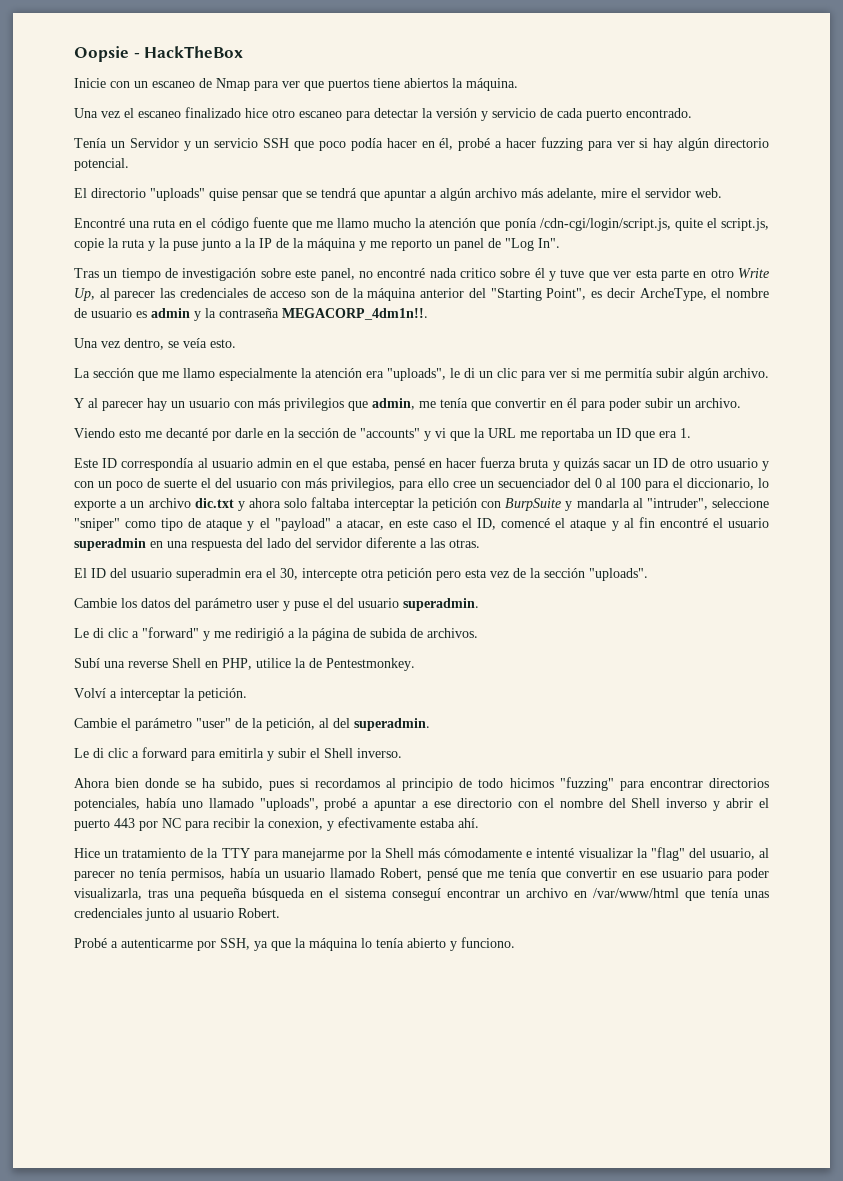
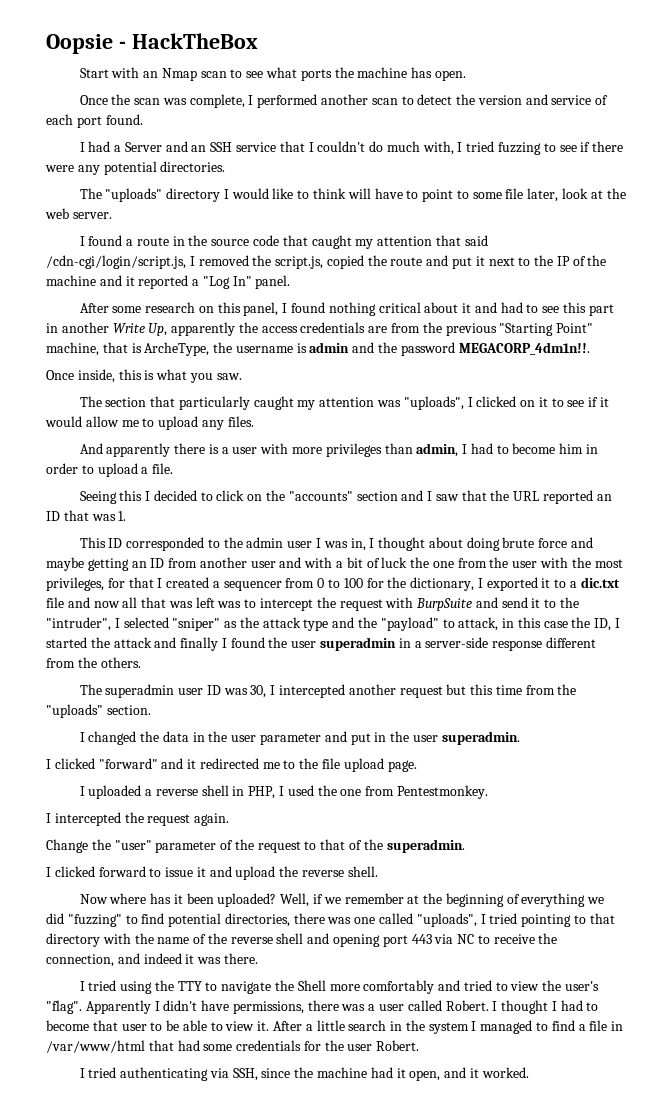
[74,78,518,91] [74,107,692,121] [74,137,770,151] [74,158,129,171] [74,188,722,201] [74,217,769,231] [74,238,560,251] [74,268,770,281] [74,288,769,301] [74,308,428,321] [74,338,236,350] [74,368,769,381] [74,398,741,411] [74,428,691,441] [74,457,769,471] [74,478,770,491] [74,497,769,511] [74,517,769,531] [74,537,480,551] [74,568,648,581] [74,598,479,611] [74,627,478,641] [74,658,415,671] [74,688,247,701] [74,718,430,731] [74,747,402,761] [74,777,770,791] [74,798,770,811] [74,817,479,831] [74,847,770,861] [74,868,770,881] [74,888,769,901] [74,908,280,921] [74,937,515,951] Inicie con un escaneo de Nmap para ver que puertos tiene abiertos la máquina. // Una vez el escaneo finalizado hice otro escaneo para detectar la versión y servicio de cada puerto encontrado. // Tenía un Servidor y un servicio SSH que poco podía hacer en él, probé a hacer fuzzing para ver si hay algún directorio potencial. // El directorio "uploads" quise pensar que se tendrá que apuntar a algún archivo más adelante, mire el servidor web. // Encontré una ruta en el código fuente que me llamo mucho la atención que ponía /cdn-cgi/login/script.js, quite el script.js, copie la ruta y la puse junto a la IP de la máquina y me reporto un panel de "Log In". // Tras un tiempo de investigación sobre este panel, no encontré nada critico sobre él y tuve que ver esta parte en otro Write Up, al parecer las credenciales de acceso son de la máquina anterior del "Starting Point", es decir ArcheType, el nombre de usuario es admin y la contraseña MEGACORP_4dm1n!!. // Una vez dentro, se veía esto. // La sección que me llamo especialmente la atención era "uploads", le di un clic para ver si me permitía subir algún archivo. // Y al parecer hay un usuario con más privilegios que admin, me tenía que convertir en él para poder subir un archivo. // Viendo esto me decanté por darle en la sección de "accounts" y vi que la URL me reportaba un ID que era 1. // Este ID correspondía al usuario admin en el que estaba, pensé en hacer fuerza bruta y quizás sacar un ID de otro usuario y con un poco de suerte el del usuario con más privilegios, para ello cree un secuenciador del 0 al 100 para el diccionario, lo exporte a un archivo dic.txt y ahora solo faltaba interceptar la petición con BurpSuite y mandarla al "intruder", seleccione "sniper" como tipo de ataque y el "payload" a atacar, en este caso el ID, comencé el ataque y al fin encontré el usuario superadmin en una respuesta del lado del servidor diferente a las otras. // El ID del usuario superadmin era el 30, intercepte otra petición pero esta vez de la sección "uploads". // Cambie los datos del parámetro user y puse el del usuario superadmin. // Le di clic a "forward" y me redirigió a la página de subida de archivos. // Subí una reverse Shell en PHP, utilice la de Pentestmonkey. // Volví a interceptar la petición. // Cambie el parámetro "user" de la petición, al del superadmin. // Le di clic a forward para emitirla y subir el Shell inverso. // Ahora bien donde se ha subido, pues si recordamos al principio de todo hicimos "fuzzing" para encontrar directorios potenciales, había uno llamado "uploads", probé a apuntar a ese directorio con el nombre del Shell inverso y abrir el puerto 443 por NC para recibir la conexion, y efectivamente estaba ahí. // Hice un tratamiento de la TTY para manejarme por la Shell más cómodamente e intenté visualizar la "flag" del usuario, al parecer no tenía permisos, había un usuario llamado Robert, pensé que me tenía que convertir en ese usuario para poder visualizarla, tras una pequeña búsqueda en el sistema conseguí encontrar un archivo en /var/www/html que tenía unas credenciales junto al usuario Robert. // Probé a autenticarme por SSH, ya que la máquina lo tenía abierto y funciono. -> [79,67,466,81] [79,94,609,108] [46,114,143,128] [79,141,624,155] [45,161,226,175] [79,188,626,202] [45,208,112,219] [79,235,488,249] [46,255,607,269] [46,275,291,289] [79,302,614,316] [46,322,594,336] [46,342,590,356] [46,369,242,383] [79,396,610,410] [45,416,254,430] [79,443,599,457] [46,463,174,477] [79,490,612,504] [46,510,127,521] [79,537,594,551] [46,557,623,571] [46,577,620,591] [46,597,580,611] [46,617,621,631] [46,637,596,651] [46,657,141,668] [79,684,577,698] [46,704,151,718] [79,731,520,745] [46,758,417,772] [79,785,488,799] [46,812,230,826] [46,839,465,853] [46,866,378,880] [79,893,605,907] [46,913,615,927] [46,933,558,947] [46,953,258,967] [79,980,600,994] [46,1000,599,1014] [46,1020,624,1034] [46,1040,420,1053] [79,1067,529,1081] Start with an Nmap scan to see what ports the machine has open. // Once the scan was complete, I performed another scan to detect the version and service of each port found. // I had a Server and an SSH service that I couldn't do much with, I tried fuzzing to see if there were any potential directories. // The "uploads" directory I would like to think will have to point to some file later, look at the web server. // I found a route in the source code that caught my attention that said /cdn-cgi/login/script.js, I removed the script.js, copied the route and put it next to the IP of the machine and it reported a "Log In" panel. // After some research on this panel, I found nothing critical about it and had to see this part in another Write Up, apparently the access credentials are from the previous "Starting Point" machine, that is ArcheType, the username is admin and the password MEGACORP_4dm1n!!. // Once inside, this is what you saw. // The section that particularly caught my attention was "uploads", I clicked on it to see if it would allow me to upload any files. // And apparently there is a user with more privileges than admin, I had to become him in order to upload a file. // Seeing this I decided to click on the "accounts" section and I saw that the URL reported an ID that was 1. // This ID corresponded to the admin user I was in, I thought about doing brute force and maybe getting an ID from another user and with a bit of luck the one from the user with the most privileges, for that I created a sequencer from 0 to 100 for the dictionary, I exported it to a dic.txt file and now all that was left was to intercept the request with BurpSuite and send it to the "intruder", I selected "sniper" as the attack type and the "payload" to attack, in this case the ID, I started the attack and finally I found the user superadmin in a server-side response different from the others. // The superadmin user ID was 30, I intercepted another request but this time from the "uploads" section. // I changed the data in the user parameter and put in the user superadmin. // I clicked "forward" and it redirected me to the file upload page. // I uploaded a reverse shell in PHP, I used the one from Pentestmonkey. // I intercepted the request again. // Change the "user" parameter of the request to that of the superadmin. // I clicked forward to issue it and upload the reverse shell. // Now where has it been uploaded? Well, if we remember at the beginning of everything we did "fuzzing" to find potential directories, there was one called "uploads", I tried pointing to that directory with the name of the reverse shell and opening port 443 via NC to receive the connection, and indeed it was there. // I tried using the TTY to navigate the Shell more comfortably and tried to view the user's "flag". Apparently I didn't have permissions, there was a user called Robert. I thought I had to become that user to be able to view it. After a little search in the system I managed to find a file in /var/www/html that had some credentials for the user Robert. // I tried authenticating via SSH, since the machine had it open, and it worked.

